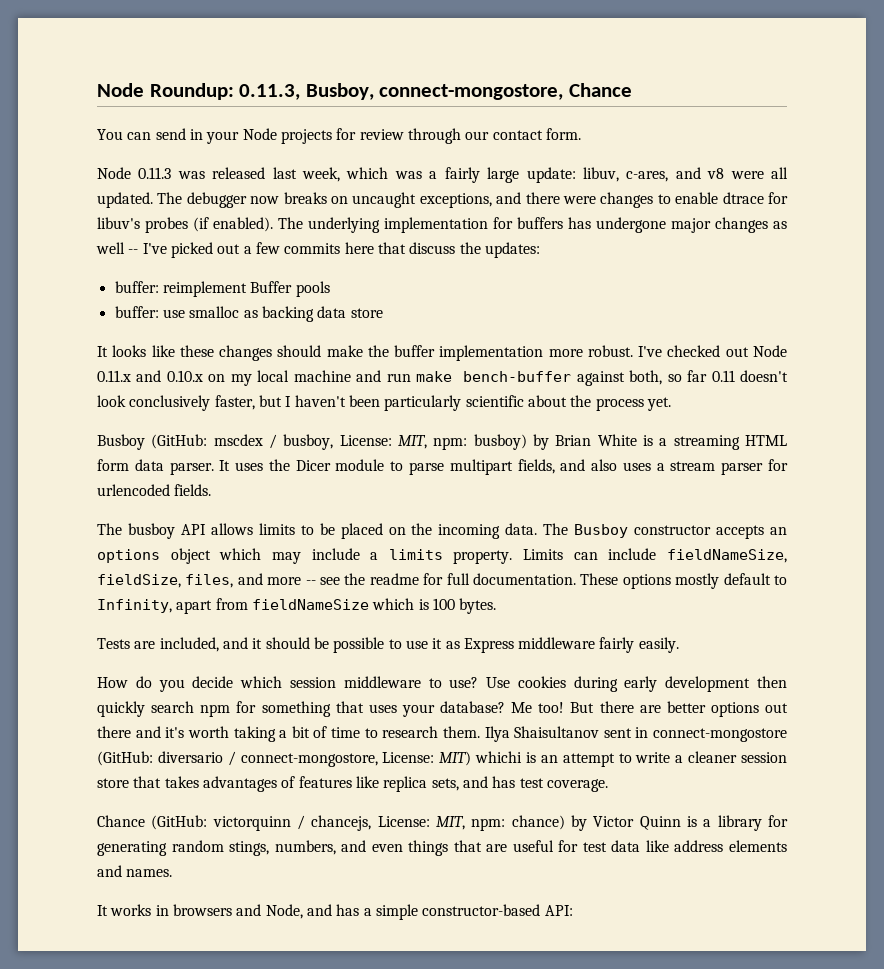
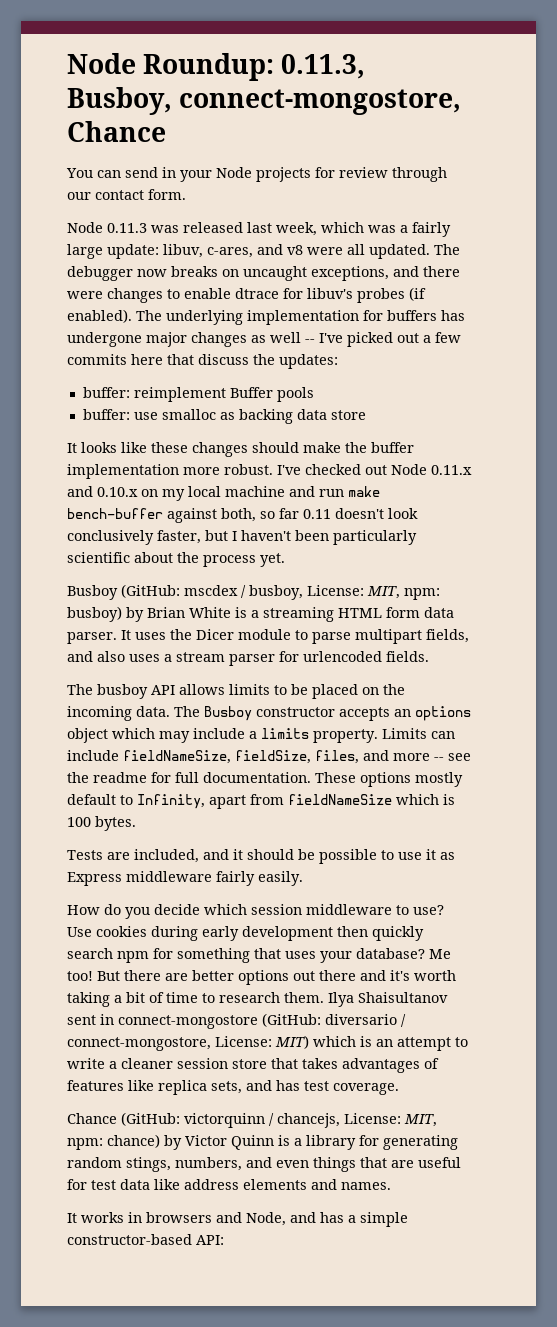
[475,751,523,763] whichi -> [313,1036,356,1047] which

